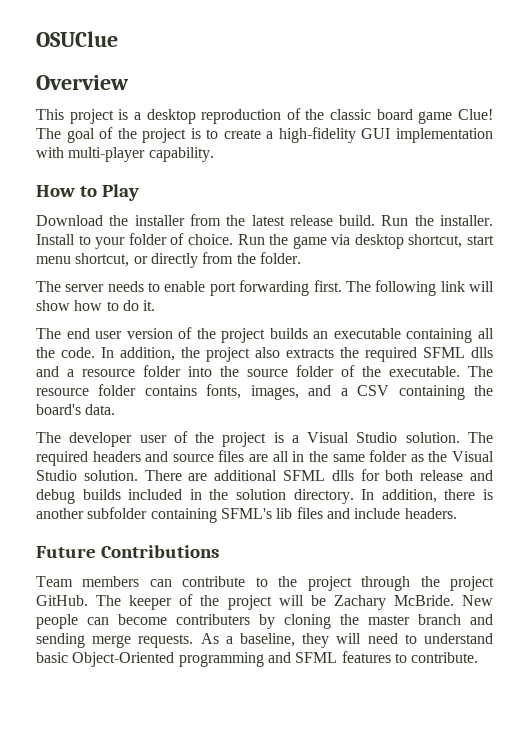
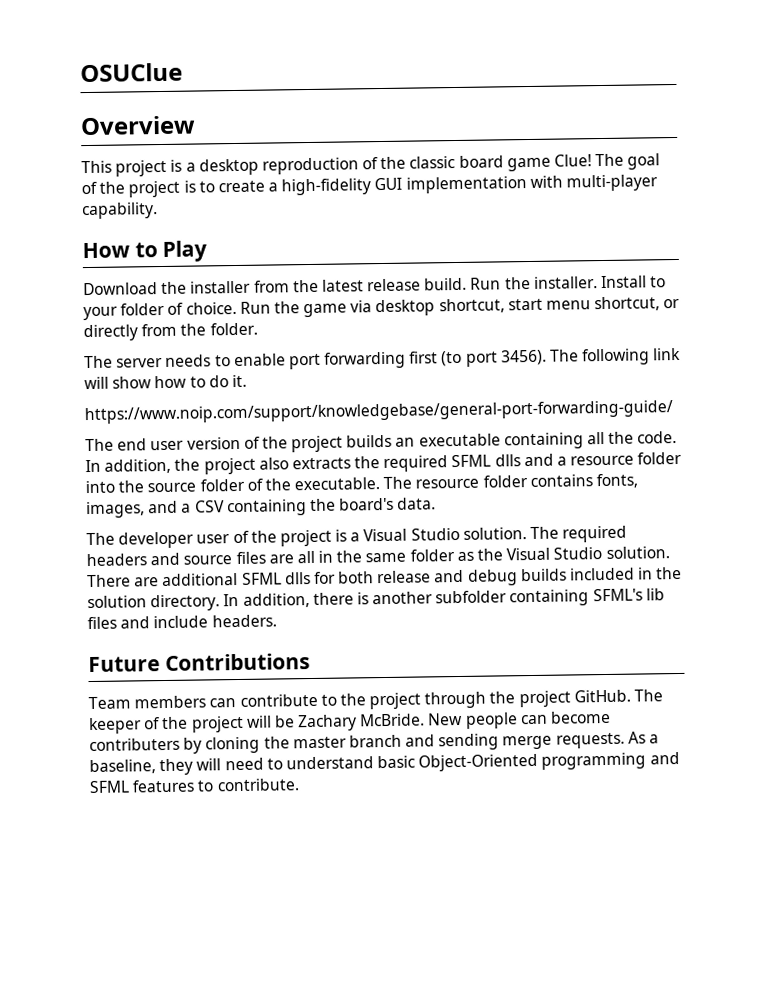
[313,280,342,292] first. -> [409,349,547,367] first (to port 3456).
(156, 305) none -> [84,400,673,425] // https://www.noip.com/support/knowledgebase/general-port-forwarding-guide/

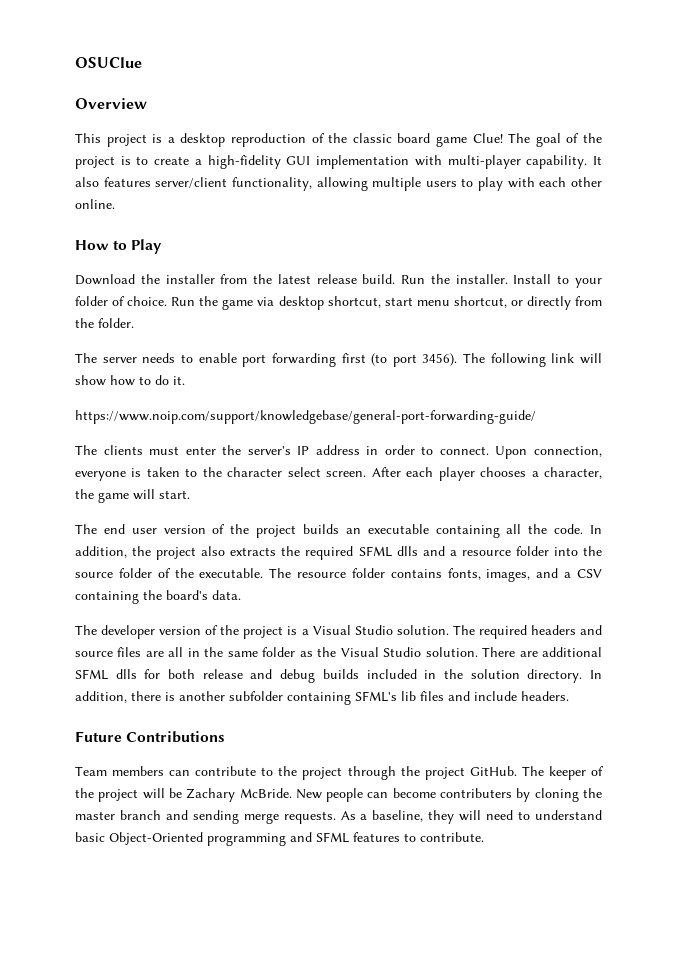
(158, 211) none -> [593,156,603,165] [75,177,602,191] [75,199,115,209] It also features server/client functionality, allowing multiple users to play with each other online.
(673, 412) none -> [75,445,603,459] [75,467,602,481] [75,489,190,503] // The clients must enter the server's IP address in order to connect. Upon connection, everyone is taken to the character select screen. After each player chooses a character, the game will start.
[196,534,231,544] user -> [159,626,202,635] version

